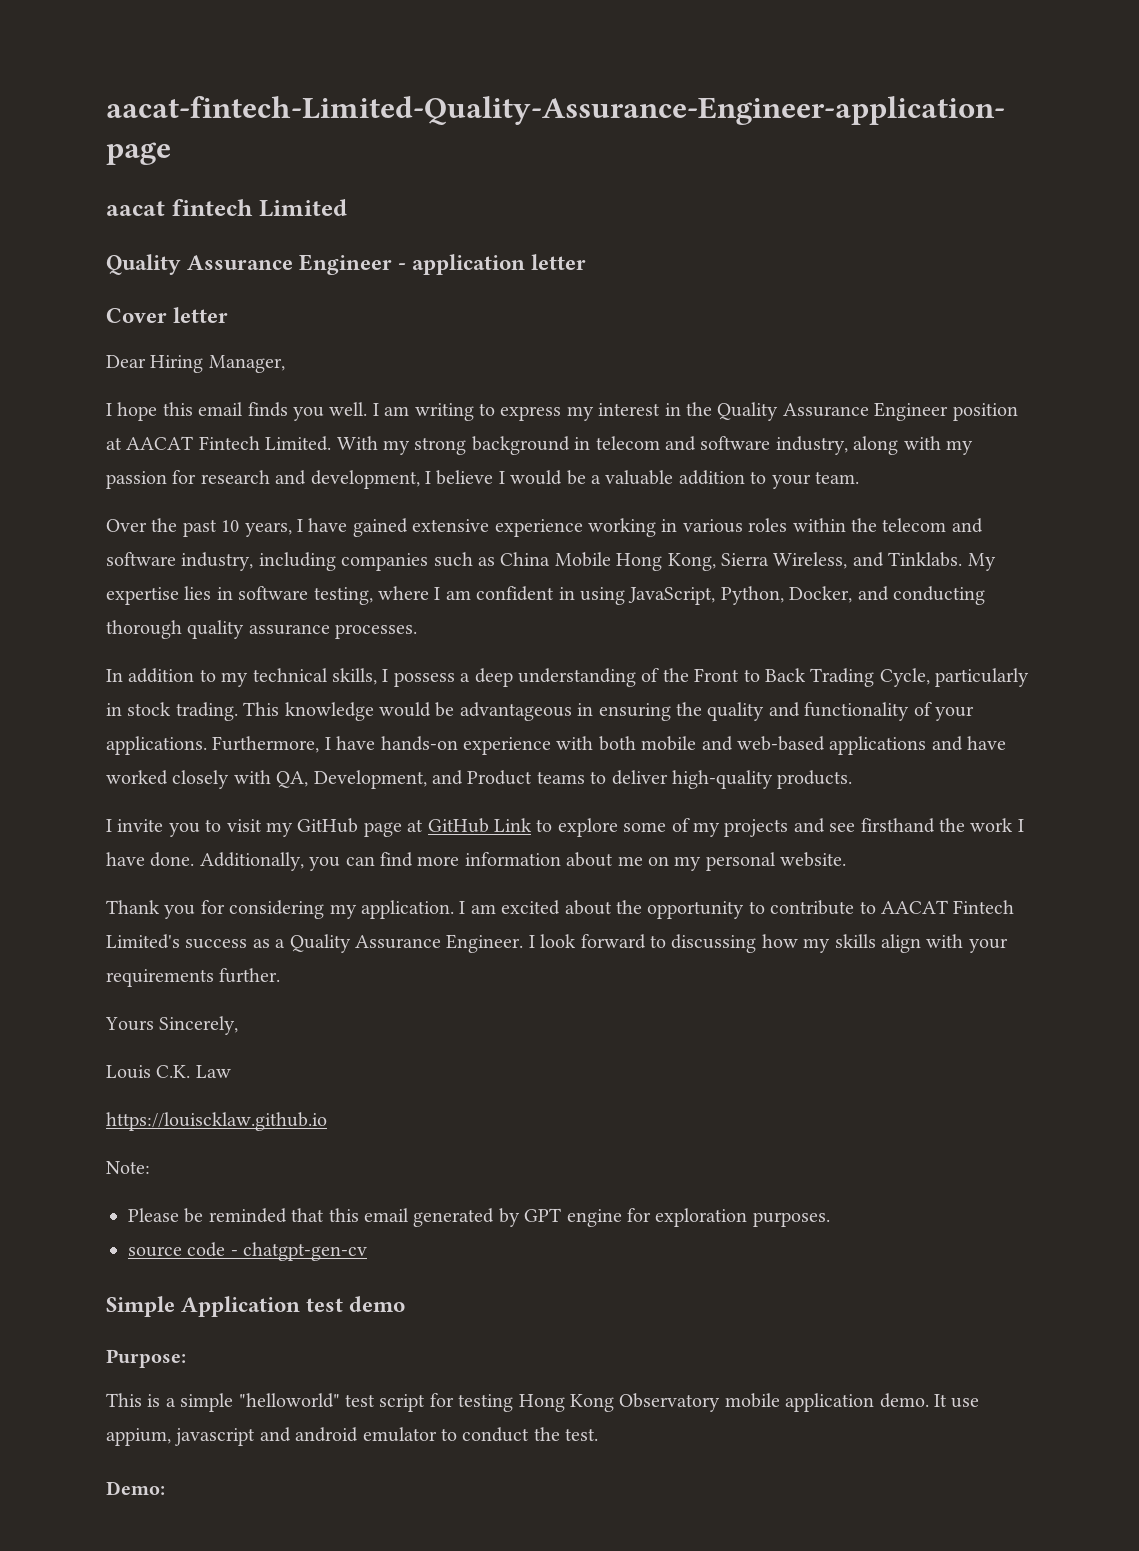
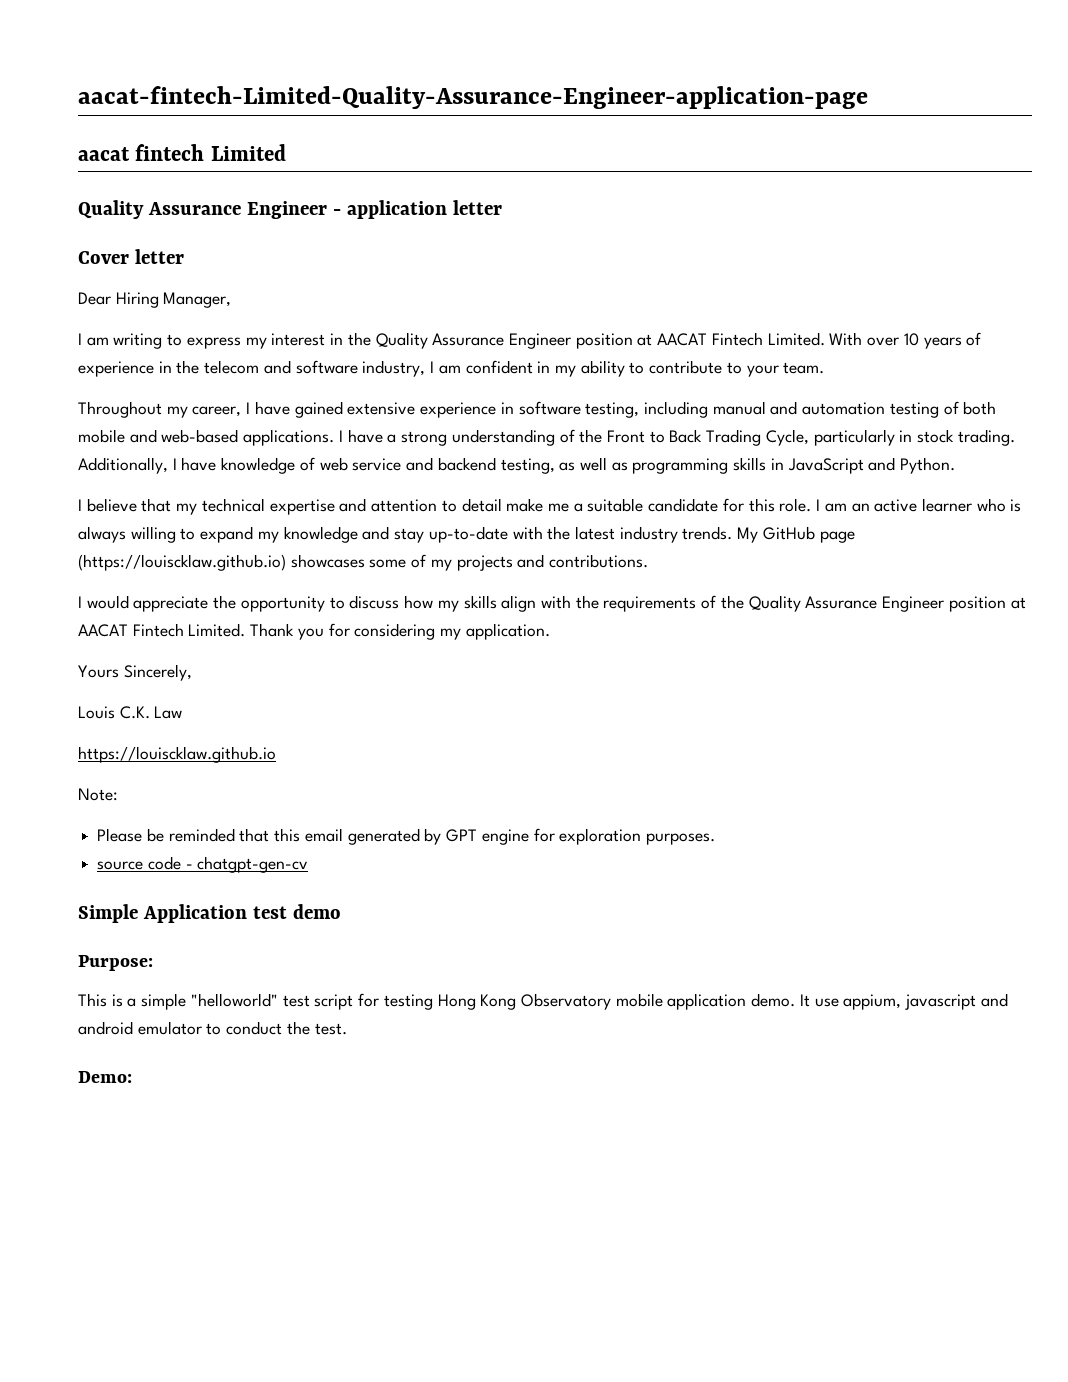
[117,402,379,421] hope this email finds you well. I -> (82, 339) none
[383,436,973,455] [106,470,859,489] [106,518,292,537] my strong background in telecom and software industry, along with my passion for research and development, I believe I would be a valuable addition to your team. // Over the past 10 years, -> [867,332,982,349] [78,360,825,377] [78,401,242,418] over 10 years of experience in the telecom and software industry, I am confident in my ability to contribute to your team. // Throughout my career,
[588,518,983,537] [106,552,996,571] [106,586,985,605] [106,620,418,639] [106,668,513,687] working in various roles within the telecom and software industry, including companies such as China Mobile Hong Kong, Sierra Wireless, and Tinklabs. My expertise lies in software testing, where I am confident in using JavaScript, Python, Docker, and conducting thorough quality assurance processes. // In addition to my technical skills, I possess a deep -> [500,401,997,418] [78,429,448,446] in software testing, including manual and automation testing of both mobile and web-based applications. I have a strong
[243,702,974,721] [106,736,1007,755] [106,770,853,789] [106,818,618,837] This knowledge would be advantageous in ensuring the quality and functionality of your applications. Furthermore, I have hands-on experience with both mobile and web-based applications and have worked closely with QA, Development, and Product teams to deliver high-quality products. // I invite you to visit my GitHub page at GitHub Link to explore -> [78,457,956,474] [78,498,1022,515] [78,526,855,543] [78,554,365,571] Additionally, I have knowledge of web service and backend testing, as well as programming skills in JavaScript and Python. // I believe that my technical expertise and attention to detail make me a suitable candidate for this role. I am an active learner who is always willing to expand my knowledge and stay up-to-date with the latest industry trends. My GitHub page (https://louiscklaw.github.io) showcases
[829,818,1024,833] [106,852,847,871] see firsthand the work I have done. Additionally, you can find more information about me on my personal website. // -> [549,554,649,568] [78,595,1026,612] [78,623,246,637] contributions. // I would appreciate the opportunity to discuss how my skills align with the requirements of the Quality Assurance Engineer position at AACAT Fintech Limited.
[459,900,1015,919] [106,934,1008,953] [106,968,281,987] I am excited about the opportunity to contribute to AACAT Fintech Limited's success as a Quality Assurance Engineer. I look forward to discussing how my skills align with your requirements further. -> (550, 631) none

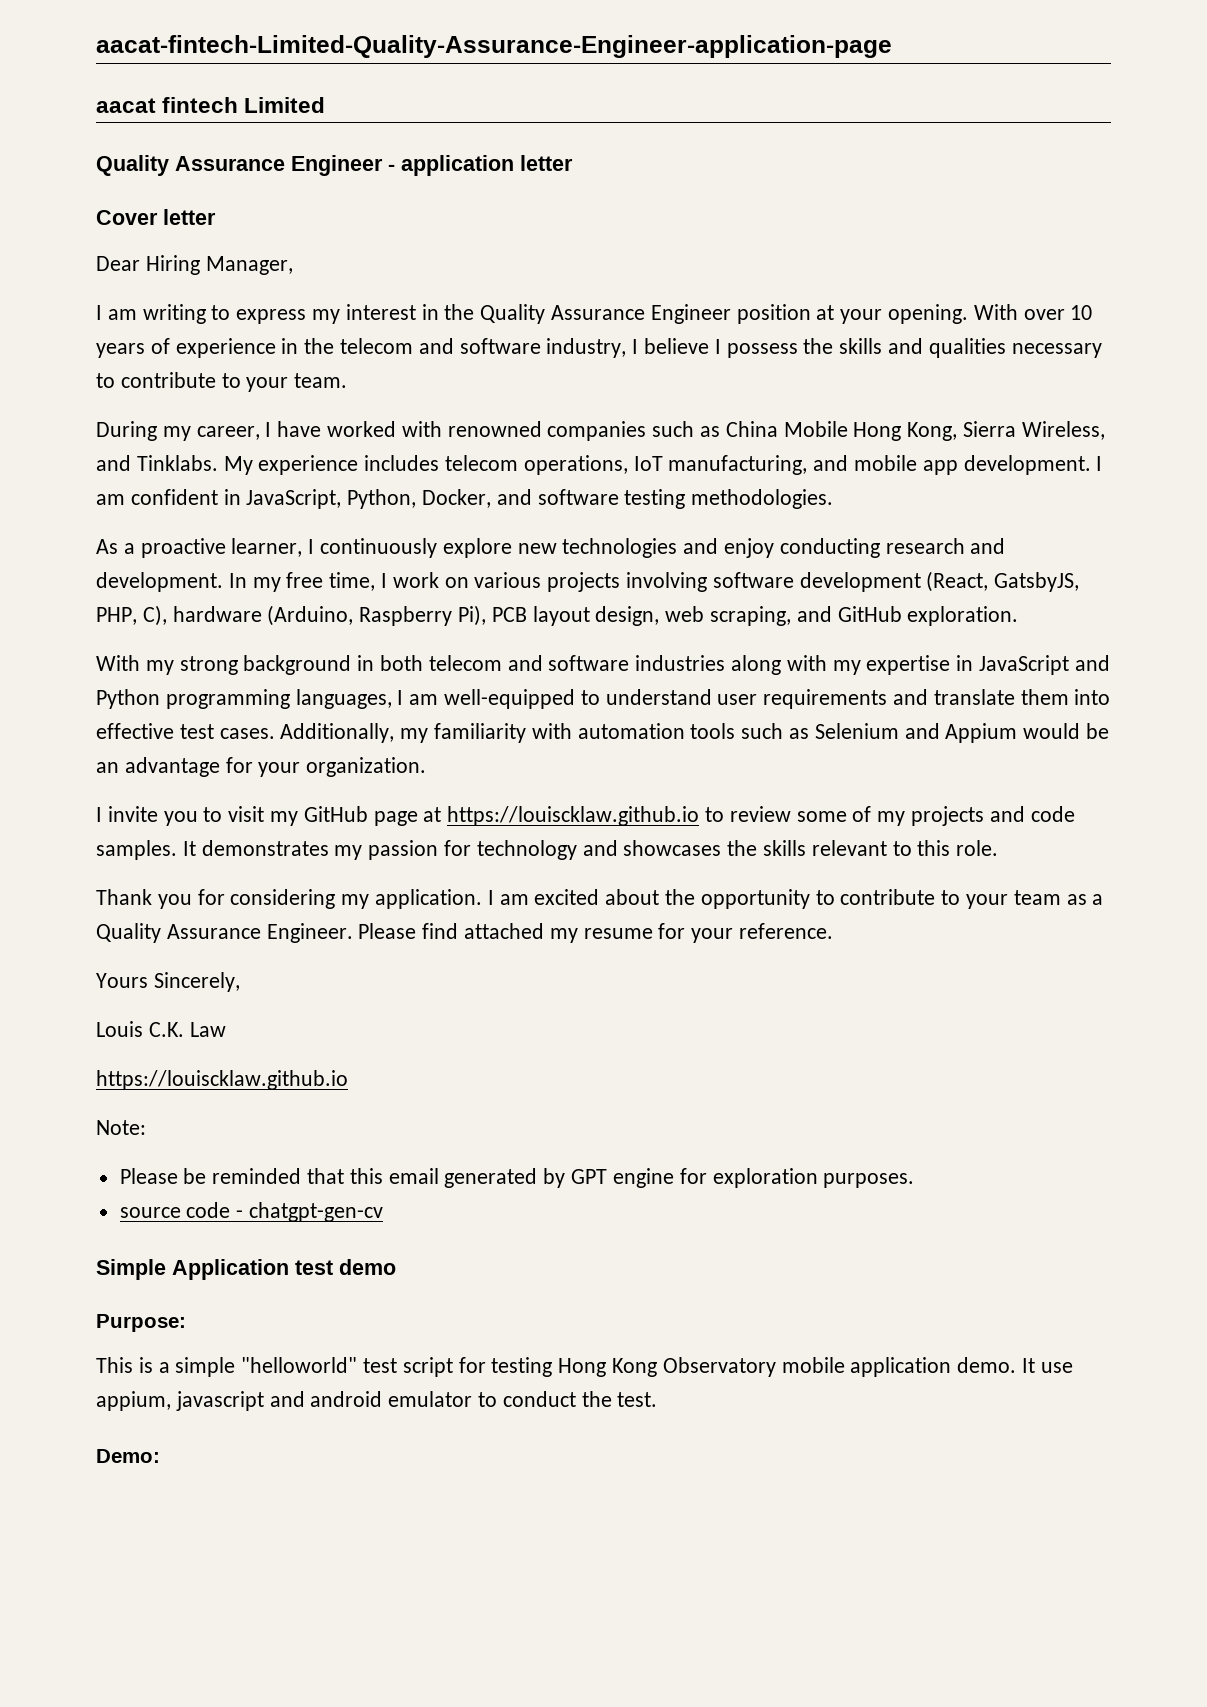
[657,332,825,346] AACAT Fintech Limited. -> [840,304,969,324] your opening.
[438,360,625,377] am confident in my ability -> [644,338,1102,358] believe I possess the skills and qualities necessary
[78,401,162,418] Throughout -> [96,421,157,441] During
[294,401,997,418] [78,429,1015,446] [78,457,956,474] [78,498,1022,515] [78,526,855,543] [78,554,365,571] gained extensive experience in software testing, including manual and automation testing of both mobile and web-based applications. I have a strong understanding of the Front to Back Trading Cycle, particularly in stock trading. Additionally, I have knowledge of web service and backend testing, as well as programming skills in JavaScript and Python. // I believe that my technical expertise and attention to detail make me a suitable candidate for this role. I am an active learner who is always willing to expand my knowledge and stay up-to-date with the latest industry trends. My GitHub page (https://louiscklaw.github.io) showcases -> [327,421,1105,441] [96,455,1103,475] [96,489,834,509] [96,538,1006,558] [96,571,1080,592] [96,605,1019,626] [96,655,1110,675] [96,689,1111,709] [96,723,1110,743] [96,757,427,777] [96,806,791,826] worked with renowned companies such as China Mobile Hong Kong, Sierra Wireless, and Tinklabs. My experience includes telecom operations, IoT manufacturing, and mobile app development. I am confident in JavaScript, Python, Docker, and software testing methodologies. // As a proactive learner, I continuously explore new technologies and enjoy conducting research and development. In my free time, I work on various projects involving software development (React, GatsbyJS, PHP, C), hardware (Arduino, Raspberry Pi), PCB layout design, web scraping, and GitHub exploration. // With my strong background in both telecom and software industries along with my expertise in JavaScript and Python programming languages, I am well-equipped to understand user requirements and translate them into effective test cases. Additionally, my familiarity with automation tools such as Selenium and Appium would be an advantage for your organization. // I invite you to visit my GitHub page at https://louiscklaw.github.io to review
[549,554,649,568] [78,595,1026,612] [78,623,246,637] contributions. // I would appreciate the opportunity to discuss how my skills align with the requirements of the Quality Assurance Engineer position at AACAT Fintech Limited. -> [1030,806,1075,822] [96,840,999,860] code samples. It demonstrates my passion for technology and showcases the skills relevant to this role. //
(550, 631) none -> [487,889,1104,909] [96,923,834,943] I am excited about the opportunity to contribute to your team as a Quality Assurance Engineer. Please find attached my resume for your reference.

